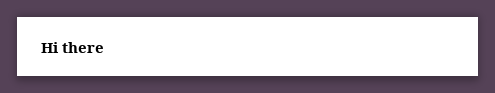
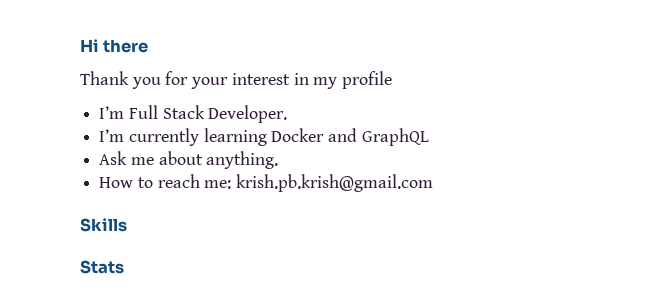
(105, 47) none -> [80,71,393,89] [99,105,288,123] [99,128,429,146] [99,151,279,169] [99,174,434,192] [80,218,127,232] [80,260,124,274] // Thank you for your interest in my profile // I’m Full Stack Developer. // I’m currently learning Docker and GraphQL // Ask me about anything. // How to reach me: krish.pb.krish@gmail.com // Skills // Stats

